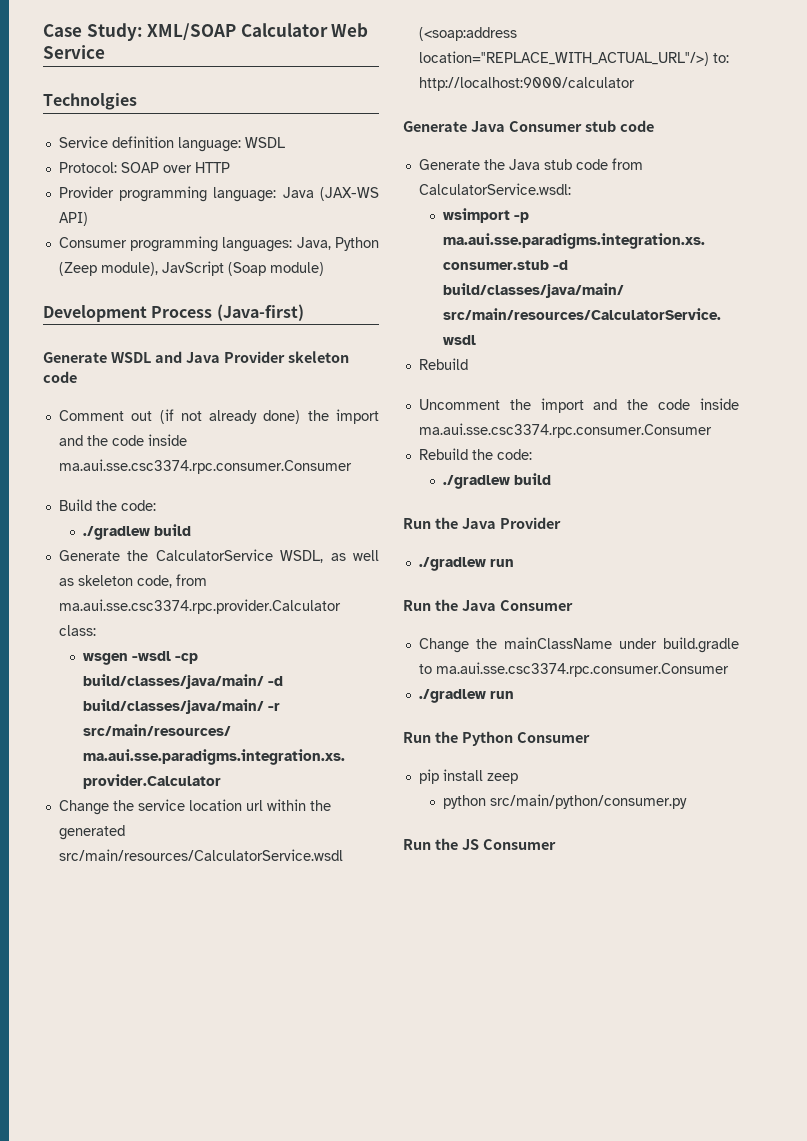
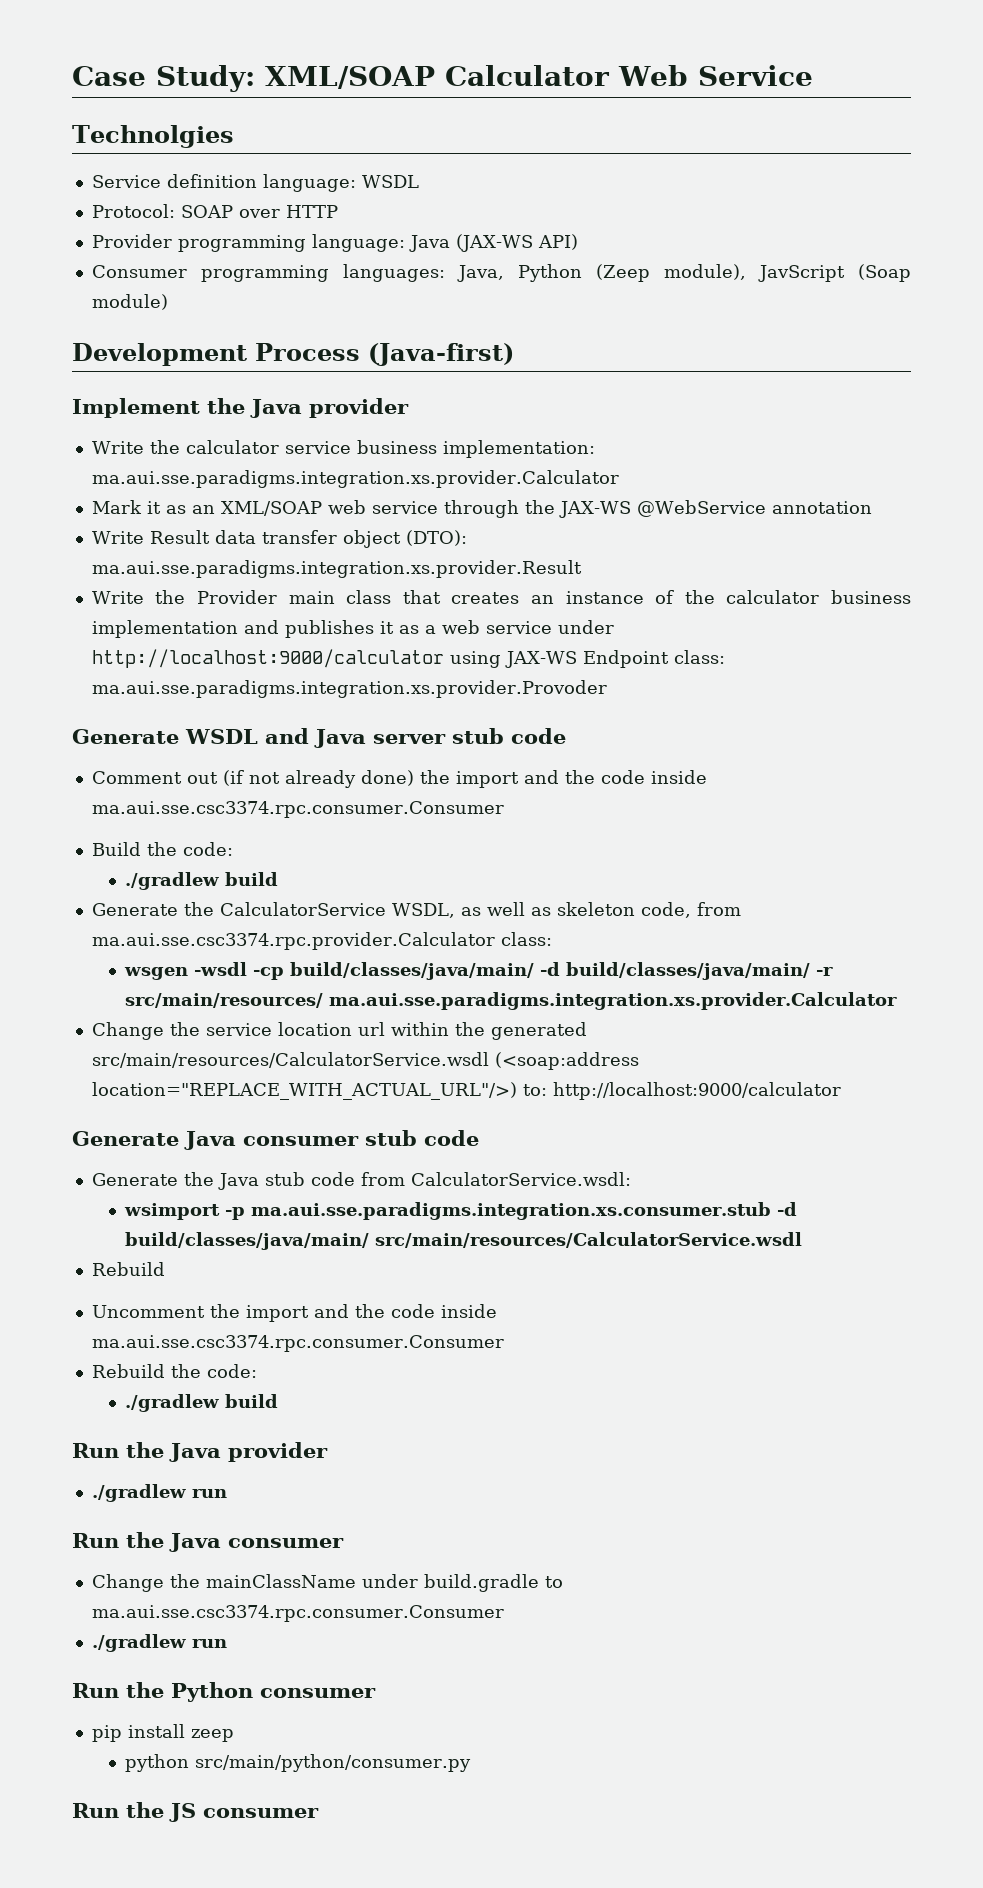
(304, 312) none -> [72,398,409,418] [91,440,595,458] [91,470,619,488] [91,500,872,518] [91,530,467,548] [91,560,582,578] [91,590,912,604] [91,620,614,638] [91,649,725,668] [91,680,607,698] // Implement the Java provider // Write the calculator service business implementation: ma.aui.sse.paradigms.integration.xs.provider.Calculator // Mark it as an XML/SOAP web service through the JAX-WS @WebService annotation // Write Result data transfer object (DTO): ma.aui.sse.paradigms.integration.xs.provider.Result // Write the Provider main class that creates an instance of the calculator business implementation and publishes it as a web service under http://localhost:9000/calculator using JAX-WS Endpoint class: ma.aui.sse.paradigms.integration.xs.provider.Provoder
[223,351,349,363] Provider skeleton -> [373,728,504,744] server stub
[508,121,582,132] Consumer -> [243,1136,359,1146] consumer
[499,517,561,529] Provider -> [228,1442,328,1462] provider
[499,600,573,611] Consumer -> [228,1538,344,1548] consumer
[516,732,590,743] Consumer -> [260,1688,376,1698] consumer
[482,839,556,850] Consumer -> [203,1808,319,1818] consumer

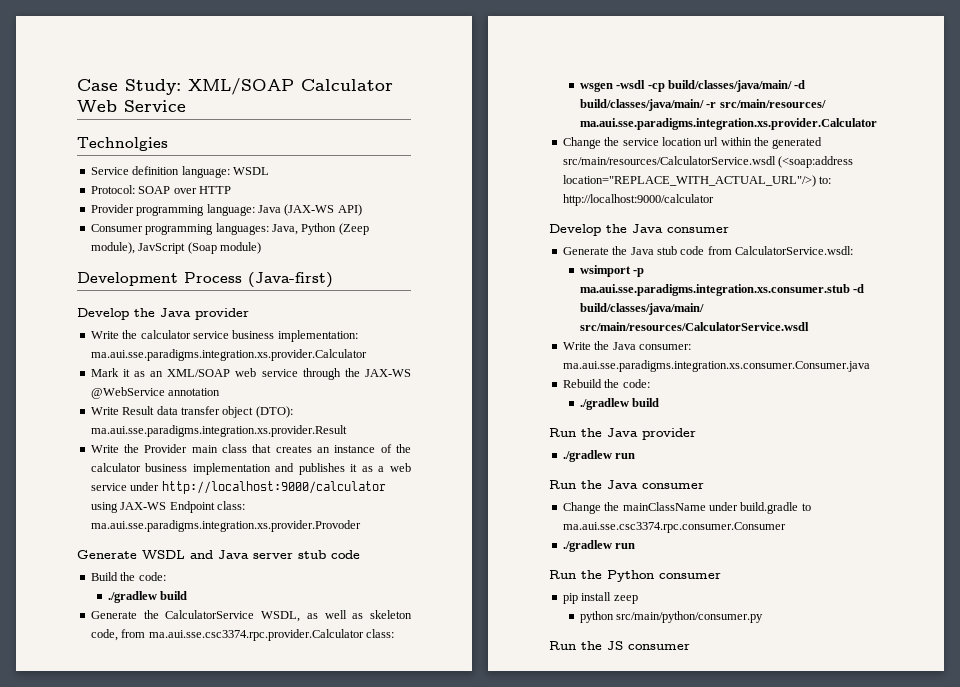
[72,398,200,418] Implement -> [77,308,129,320] Develop
[91,770,707,788] [91,801,504,818] // Comment out (if not already done) the import and the code inside ma.aui.sse.csc3374.rpc.consumer.Consumer -> (360, 554) none
[72,1130,479,1150] Generate Java consumer stub code -> [549,224,729,236] Develop the Java consumer
[91,1262,165,1276] [91,1304,497,1322] [91,1335,504,1352] Rebuild // Uncomment the import and the code inside ma.aui.sse.csc3374.rpc.consumer.Consumer -> [562,341,691,350] [562,360,870,372] Write the Java consumer: ma.aui.sse.paradigms.integration.xs.consumer.Consumer.java

